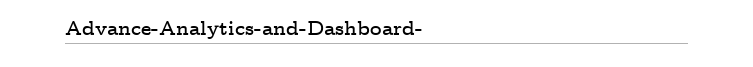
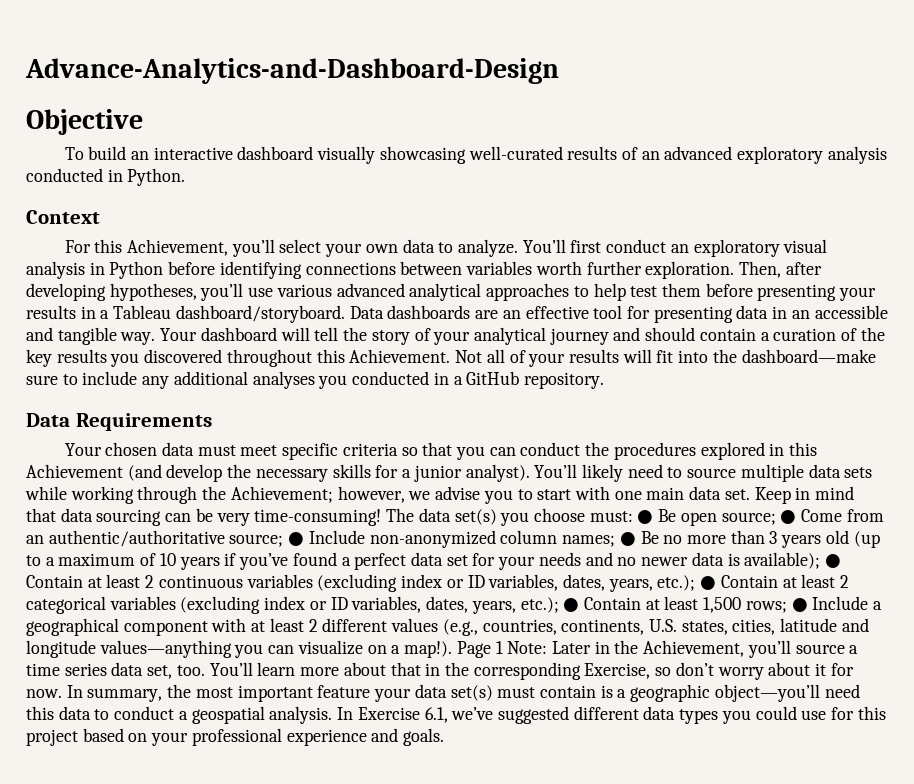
[65,21,423,39] Advance-Analytics-and-Dashboard- -> [25,58,559,84] [26,109,143,135] [64,146,887,164] [26,168,186,186] [26,210,100,224] [64,239,828,257] [26,261,822,279] [26,283,877,301] [26,305,888,323] [26,327,885,345] [26,349,876,367] [26,371,604,389] [26,413,212,431] [64,442,818,460] [26,464,873,482] [25,486,855,504] [26,508,884,526] [26,530,880,548] [26,552,841,570] [26,574,850,592] [26,596,883,614] [26,618,869,636] [26,640,859,658] [26,662,854,680] [26,684,860,702] [26,706,886,724] [26,728,445,746] Advance-Analytics-and-Dashboard-Design // Objective // To build an interactive dashboard visually showcasing well-curated results of an advanced exploratory analysis conducted in Python. // Context // For this Achievement, you’ll select your own data to analyze. You’ll first conduct an exploratory visual analysis in Python before identifying connections between variables worth further exploration. Then, after developing hypotheses, you’ll use various advanced analytical approaches to help test them before presenting your results in a Tableau dashboard/storyboard. Data dashboards are an effective tool for presenting data in an accessible and tangible way. Your dashboard will tell the story of your analytical journey and should contain a curation of the key results you discovered throughout this Achievement. Not all of your results will fit into the dashboard—make sure to include any additional analyses you conducted in a GitHub repository. // Data Requirements // Your chosen data must meet specific criteria so that you can conduct the procedures explored in this Achievement (and develop the necessary skills for a junior analyst). You’ll likely need to source multiple data sets while working through the Achievement; however, we advise you to start with one main data set. Keep in mind that data sourcing can be very time-consuming! The data set(s) you choose must: ● Be open source; ● Come from an authentic/authoritative source; ● Include non-anonymized column names; ● Be no more than 3 years old (up to a maximum of 10 years if you’ve found a perfect data set for your needs and no newer data is available); ● Contain at least 2 continuous variables (excluding index or ID variables, dates, years, etc.); ● Contain at least 2 categorical variables (excluding index or ID variables, dates, years, etc.); ● Contain at least 1,500 rows; ● Include a geographical component with at least 2 different values (e.g., countries, continents, U.S. states, cities, latitude and longitude values—anything you can visualize on a map!). Page 1 Note: Later in the Achievement, you’ll source a time series data set, too. You’ll learn more about that in the corresponding Exercise, so don’t worry about it for now. In summary, the most important feature your data set(s) must contain is a geographic object—you’ll need this data to conduct a geospatial analysis. In Exercise 6.1, we’ve suggested different data types you could use for this project based on your professional experience and goals.

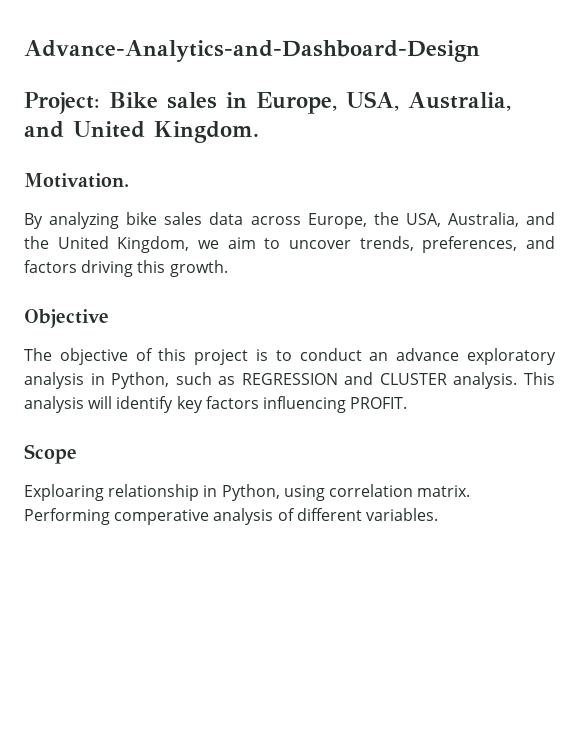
[26,109,143,135] [64,146,887,164] [26,168,186,186] [26,210,100,224] [64,239,828,257] [26,261,822,279] [26,283,877,301] [26,305,888,323] [26,327,885,345] [26,349,876,367] [26,371,604,389] [26,413,212,431] [64,442,818,460] [26,464,873,482] [25,486,855,504] [26,508,884,526] [26,530,880,548] [26,552,841,570] [26,574,850,592] [26,596,883,614] [26,618,869,636] [26,640,859,658] [26,662,854,680] [26,684,860,702] [26,706,886,724] [26,728,445,746] Objective // To build an interactive dashboard visually showcasing well-curated results of an advanced exploratory analysis conducted in Python. // Context // For this Achievement, you’ll select your own data to analyze. You’ll first conduct an exploratory visual analysis in Python before identifying connections between variables worth further exploration. Then, after developing hypotheses, you’ll use various advanced analytical approaches to help test them before presenting your results in a Tableau dashboard/storyboard. Data dashboards are an effective tool for presenting data in an accessible and tangible way. Your dashboard will tell the story of your analytical journey and should contain a curation of the key results you discovered throughout this Achievement. Not all of your results will fit into the dashboard—make sure to include any additional analyses you conducted in a GitHub repository. // Data Requirements // Your chosen data must meet specific criteria so that you can conduct the procedures explored in this Achievement (and develop the necessary skills for a junior analyst). You’ll likely need to source multiple data sets while working through the Achievement; however, we advise you to start with one main data set. Keep in mind that data sourcing can be very time-consuming! The data set(s) you choose must: ● Be open source; ● Come from an authentic/authoritative source; ● Include non-anonymized column names; ● Be no more than 3 years old (up to a maximum of 10 years if you’ve found a perfect data set for your needs and no newer data is available); ● Contain at least 2 continuous variables (excluding index or ID variables, dates, years, etc.); ● Contain at least 2 categorical variables (excluding index or ID variables, dates, years, etc.); ● Contain at least 1,500 rows; ● Include a geographical component with at least 2 different values (e.g., countries, continents, U.S. states, cities, latitude and longitude values—anything you can visualize on a map!). Page 1 Note: Later in the Achievement, you’ll source a time series data set, too. You’ll learn more about that in the corresponding Exercise, so don’t worry about it for now. In summary, the most important feature your data set(s) must contain is a geographic object—you’ll need this data to conduct a geospatial analysis. In Exercise 6.1, we’ve suggested different data types you could use for this project based on your professional experience and goals. -> [24,91,511,114] [24,121,259,143] [24,173,129,188] [24,212,556,229] [24,236,555,253] [24,260,228,277] [24,309,109,328] [24,348,557,365] [24,372,555,389] [24,396,408,413] [24,444,77,464] [24,484,471,501] [24,508,438,525] Project: Bike sales in Europe, USA, Australia, and United Kingdom. // Motivation. // By analyzing bike sales data across Europe, the USA, Australia, and the United Kingdom, we aim to uncover trends, preferences, and factors driving this growth. // Objective // The objective of this project is to conduct an advance exploratory analysis in Python, such as REGRESSION and CLUSTER analysis. This analysis will identify key factors influencing PROFIT. // Scope // Exploaring relationship in Python, using correlation matrix. Performing comperative analysis of different variables.

